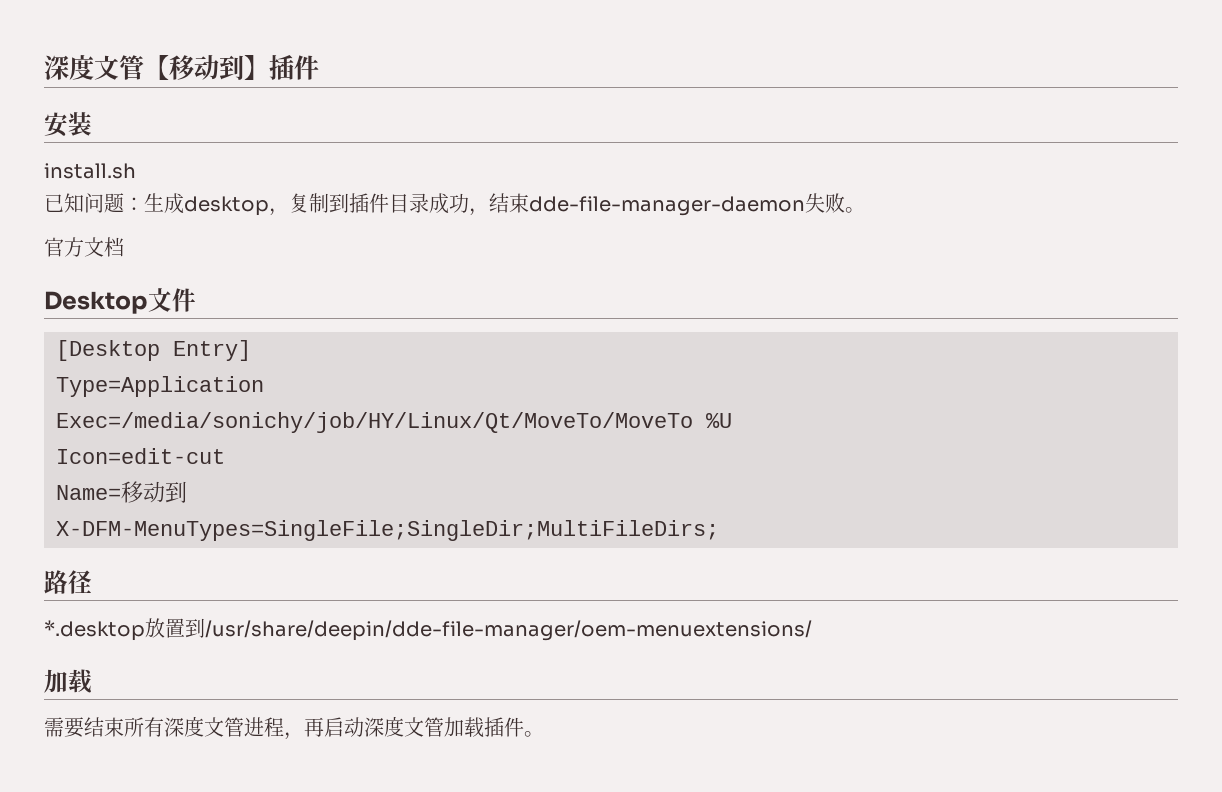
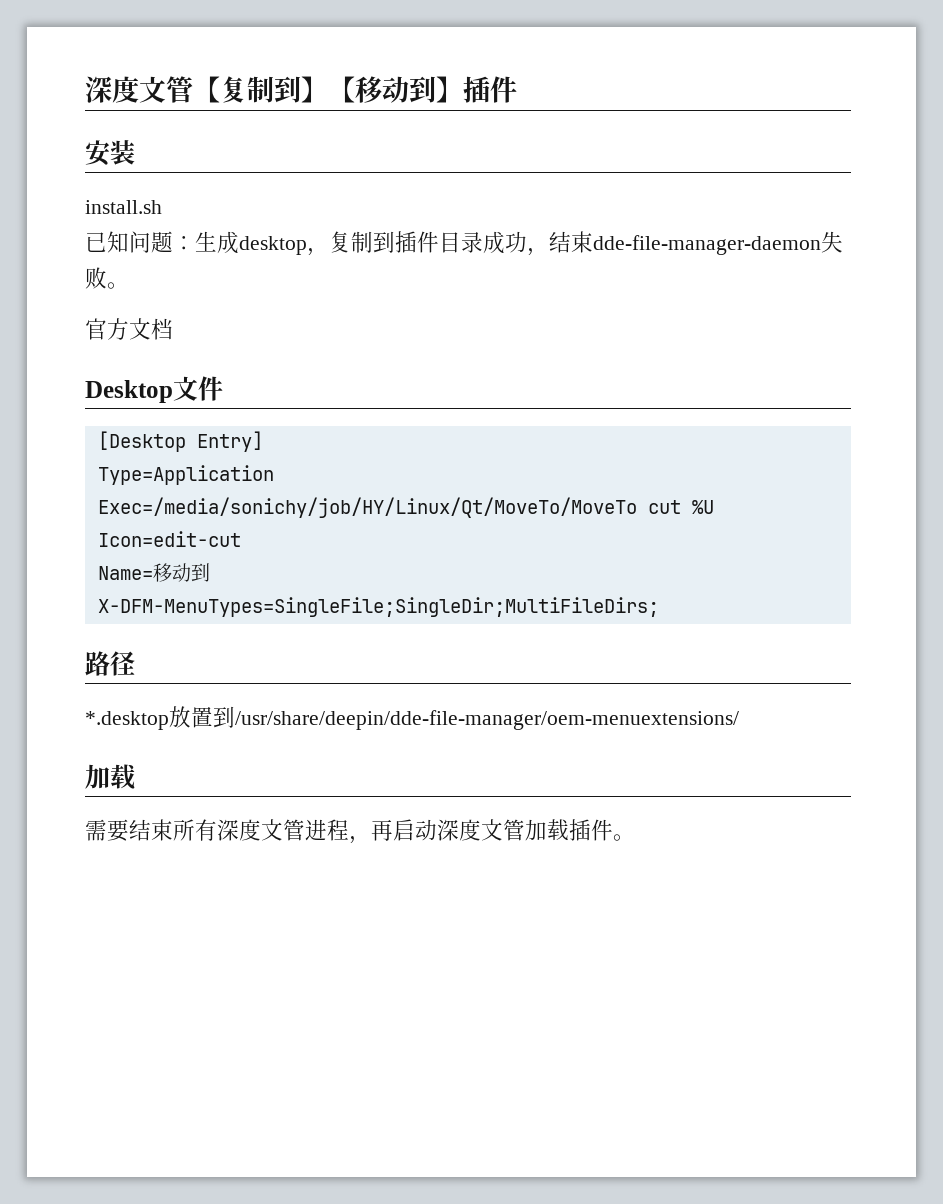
(169, 67) none -> [220,76,355,103] 复制到】【
(693, 422) none -> [647,500,681,514] cut

